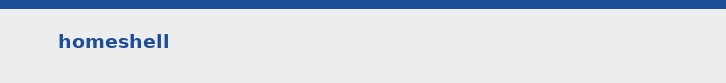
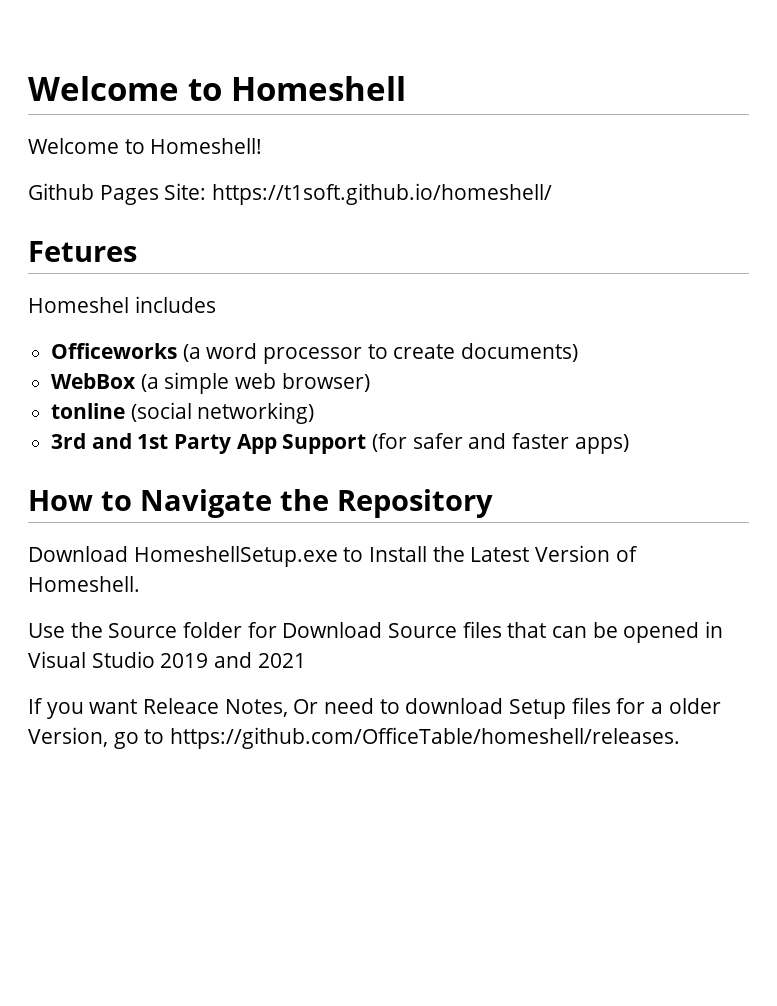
[58,34,170,48] homeshell -> [28,76,406,101] [28,138,263,154] [28,183,553,205] [28,241,137,262] [28,296,216,313] [51,343,579,364] [51,372,370,394] [51,402,315,424] [51,433,629,454] [28,489,493,518] [28,545,638,567] [28,576,140,592] [28,621,724,643] [28,651,306,668] [28,697,721,719] [28,727,681,749] Welcome to Homeshell // Welcome to Homeshell! // Github Pages Site: https://t1soft.github.io/homeshell/ // Fetures // Homeshel includes // Officeworks (a word processor to create documents) // WebBox (a simple web browser) // tonline (social networking) // 3rd and 1st Party App Support (for safer and faster apps) // How to Navigate the Repository // Download HomeshellSetup.exe to Install the Latest Version of Homeshell. // Use the Source folder for Download Source files that can be opened in Visual Studio 2019 and 2021 // If you want Releace Notes, Or need to download Setup files for a older Version, go to https://github.com/OfficeTable/homeshell/releases.

